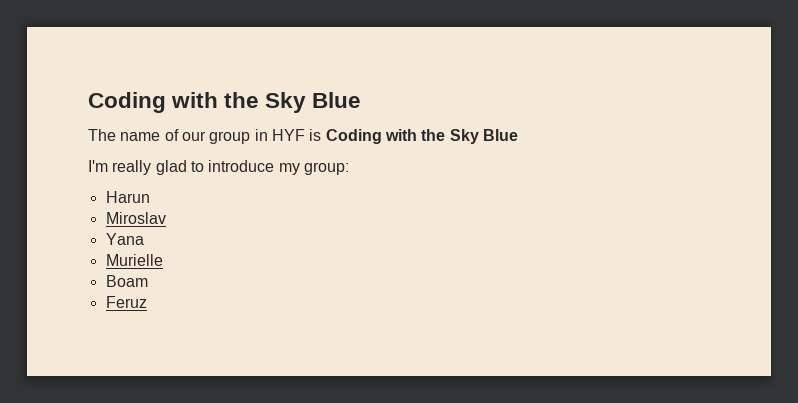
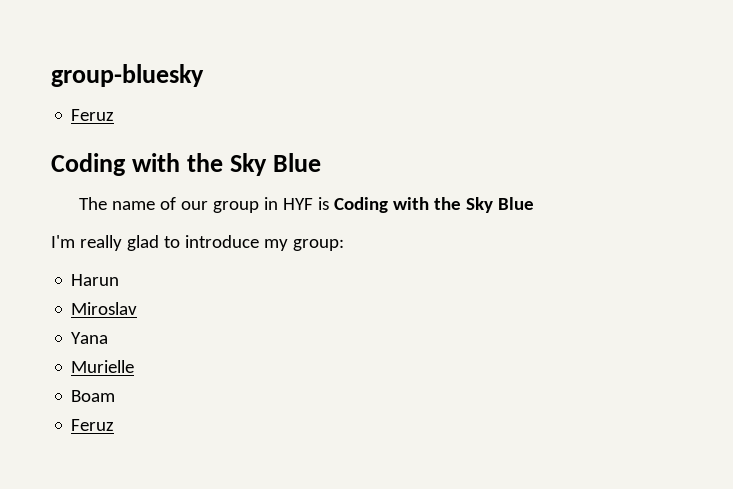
(88, 102) none -> [51,64,204,87] [71,109,115,121] group-bluesky // Feruz //

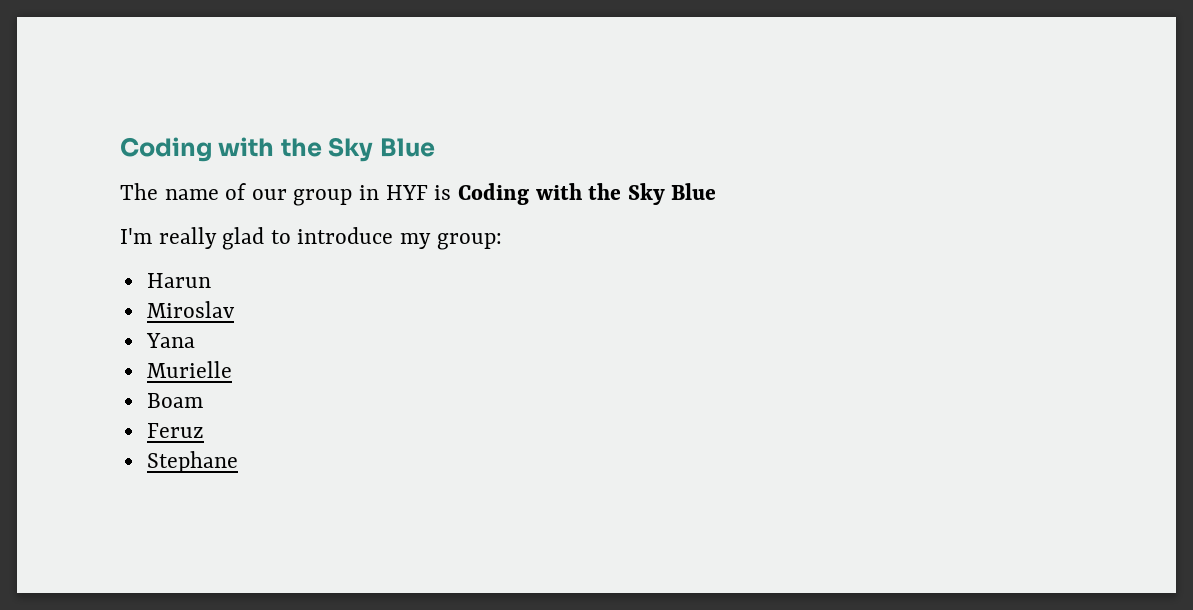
[51,64,204,87] [71,109,115,121] group-bluesky // Feruz // -> (120, 149) none
(115, 425) none -> [146,451,238,473] // Stephane

